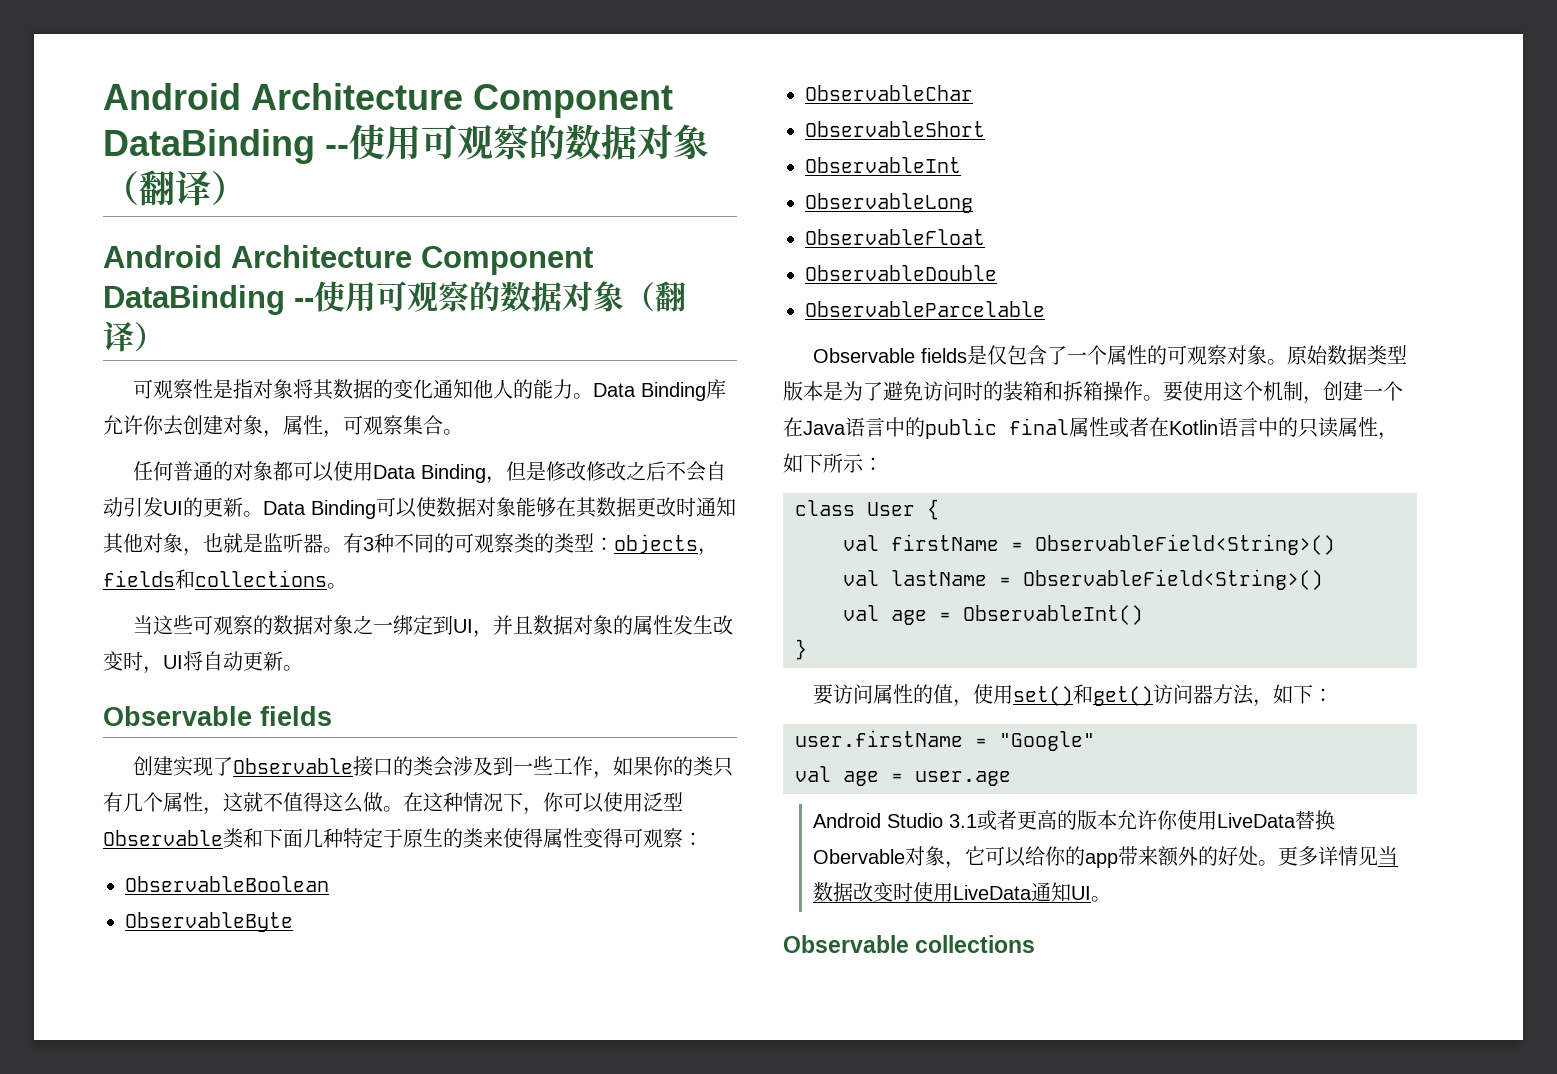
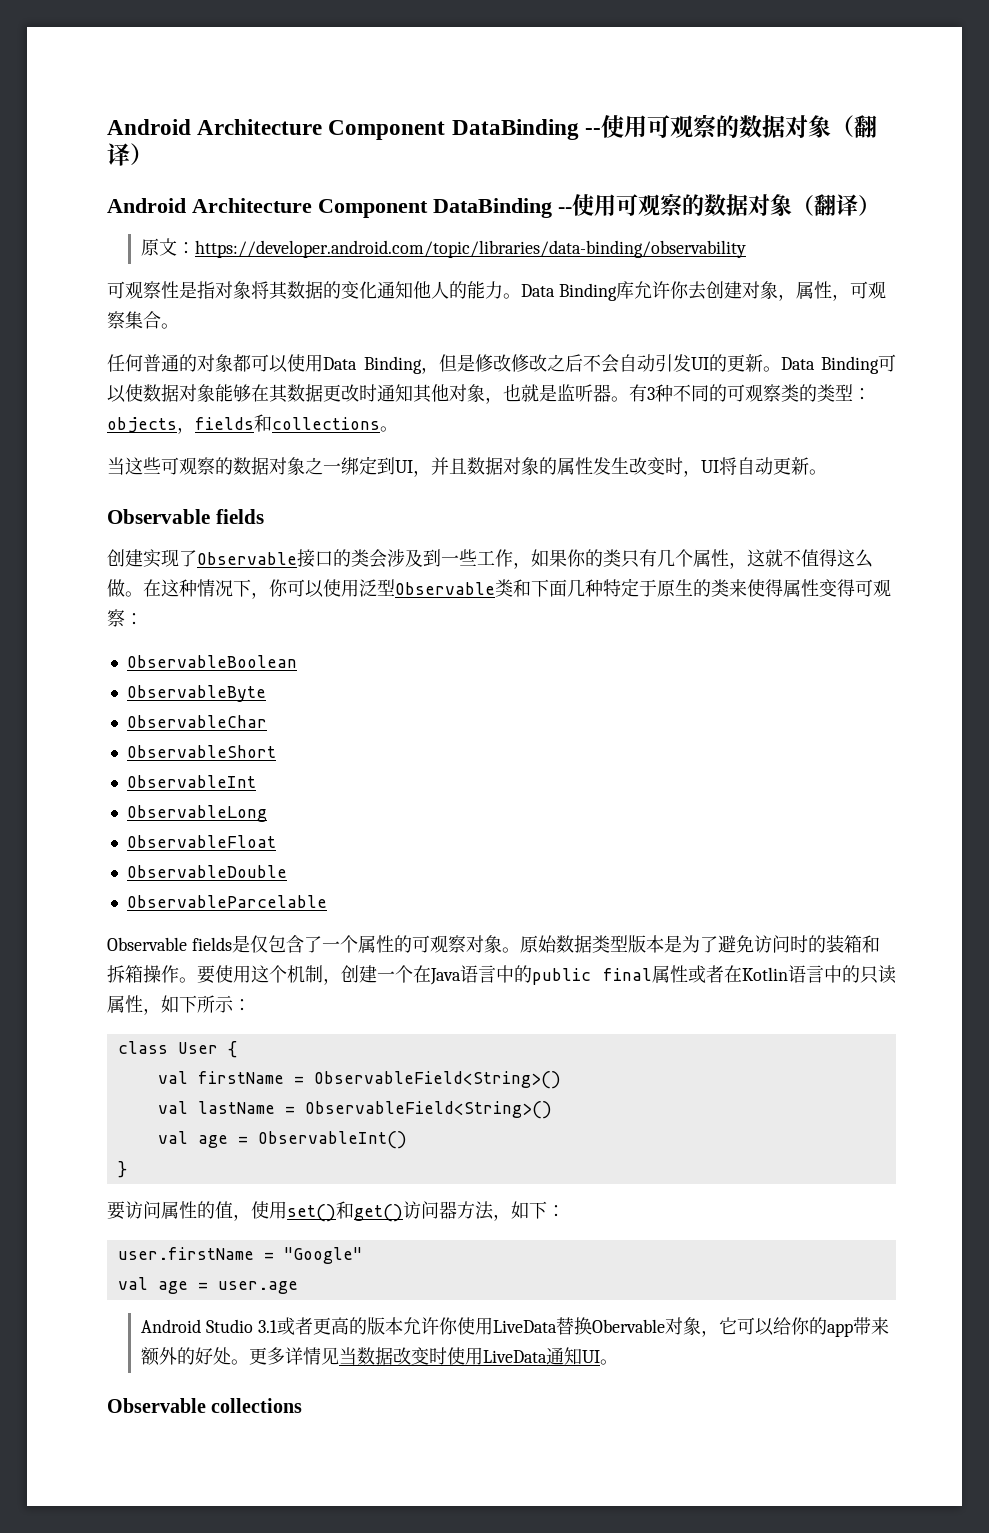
(165, 337) none -> [140,238,746,258] // 原文：https://developer.android.com/topic/libraries/data-binding/observability

